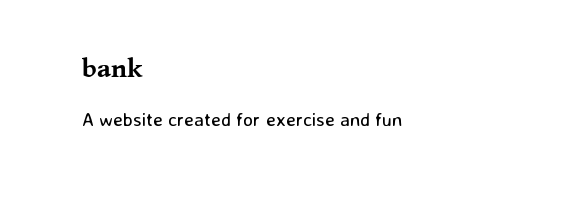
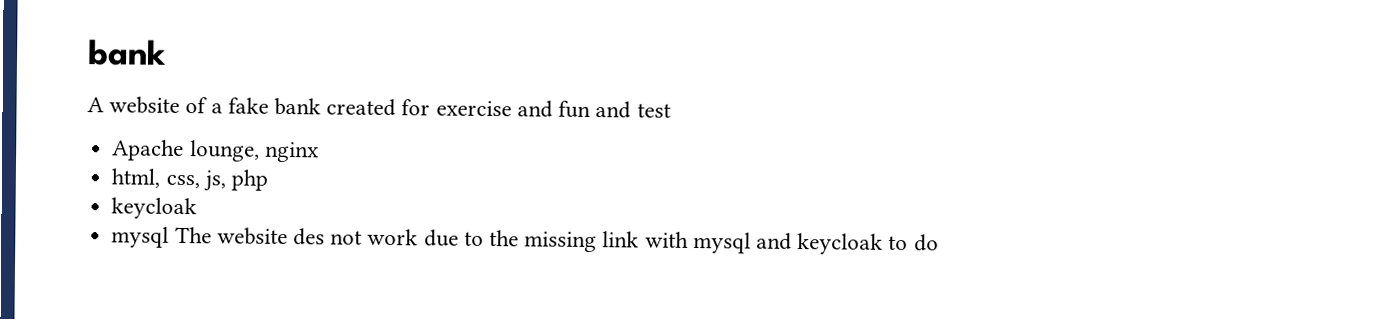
(164, 119) none -> [185,97,322,116] of a fake bank
(402, 119) none -> [595,101,671,119] [112,139,319,163] [111,168,268,192] [111,197,198,220] [111,226,939,255] and test // Apache lounge, nginx // html, css, js, php // keycloak // mysql The website des not work due to the missing link with mysql and keycloak to do

